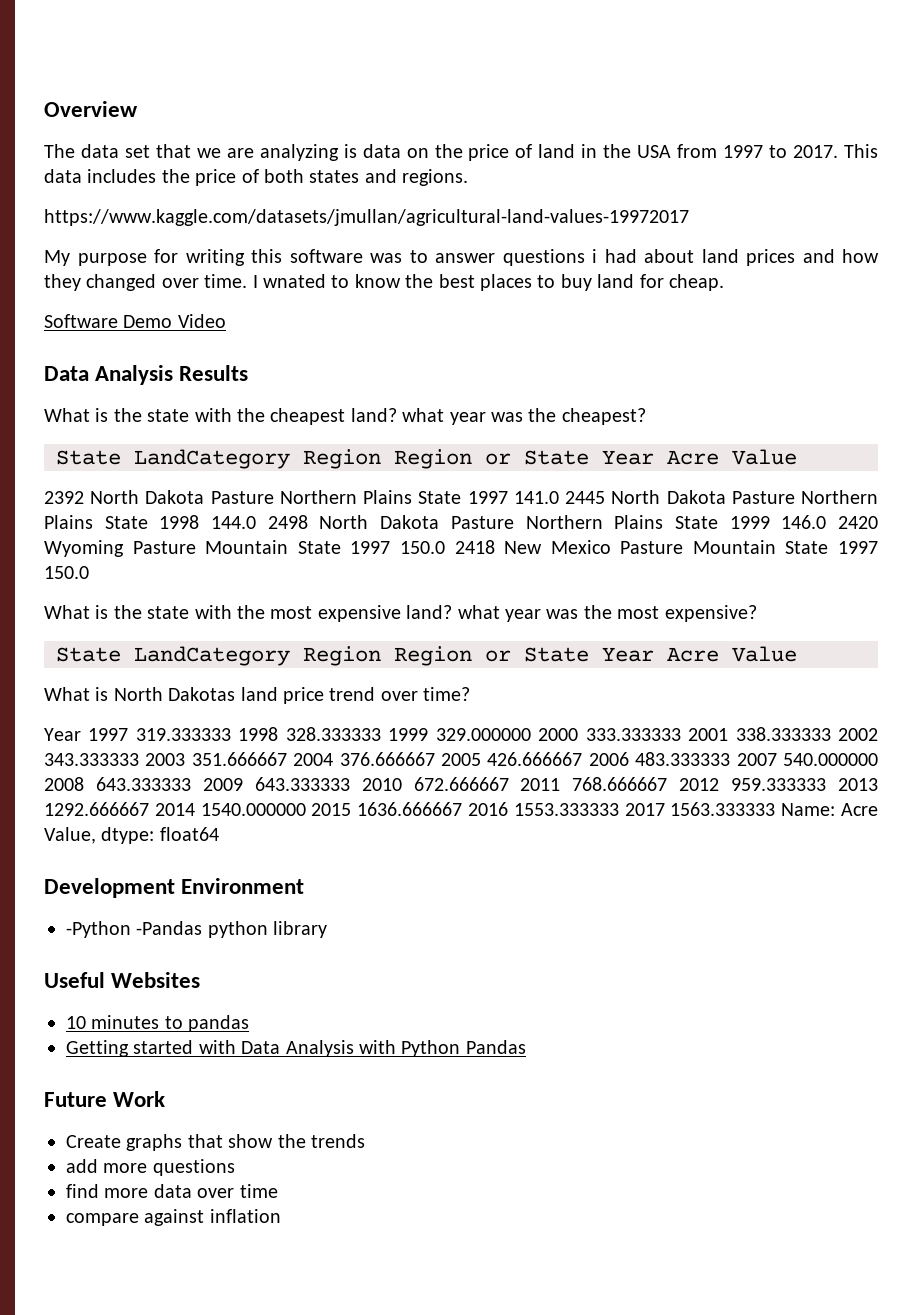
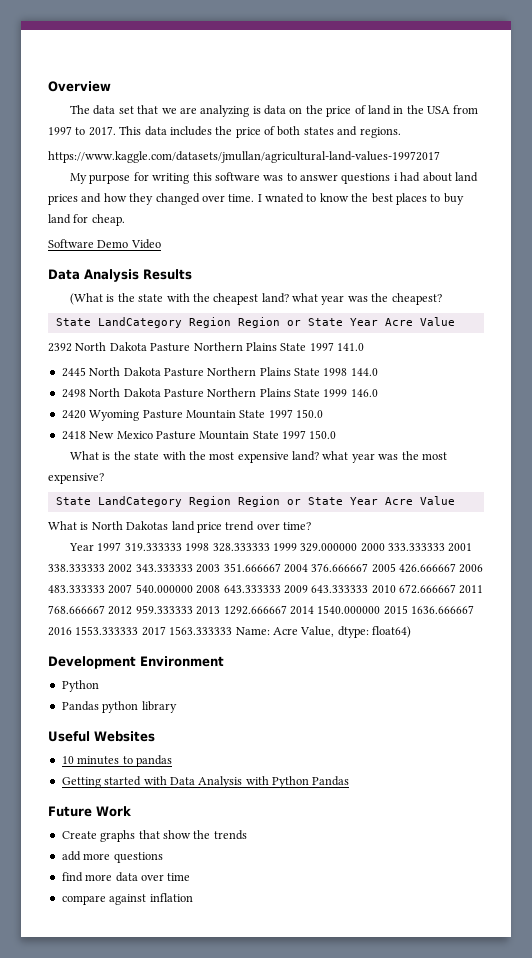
[44,408,90,422] What -> [70,293,104,305] (What
(559, 497) none -> (364, 347) //
(257, 522) none -> (378, 372) //
(827, 522) none -> (378, 393) //
(445, 547) none -> (323, 413) //
[159,827,219,841] float64 -> [372,626,411,638] float64)
[66,921,203,938] -Python -Pandas -> [61,680,99,692] [61,701,99,711] Python // Pandas

